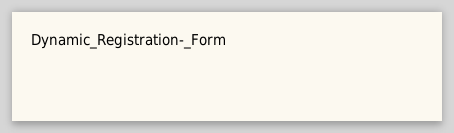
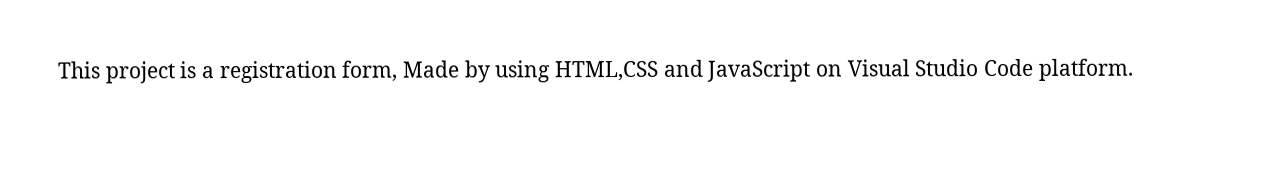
[31,33,226,49] Dynamic_Registration-_Form -> [57,58,1133,84] This project is a registration form, Made by using HTML,CSS and JavaScript on Visual Studio Code platform.

